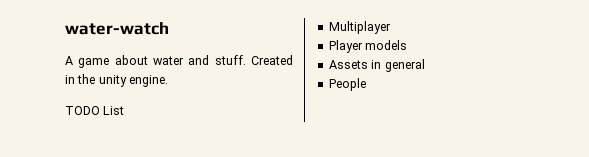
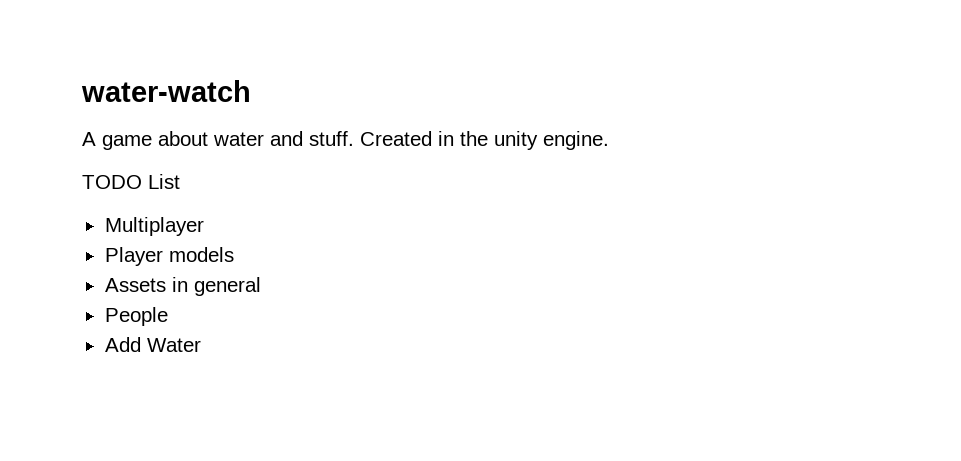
(366, 84) none -> [104,337,201,352] // Add Water

